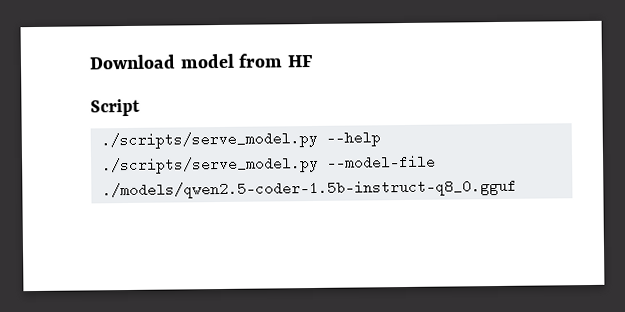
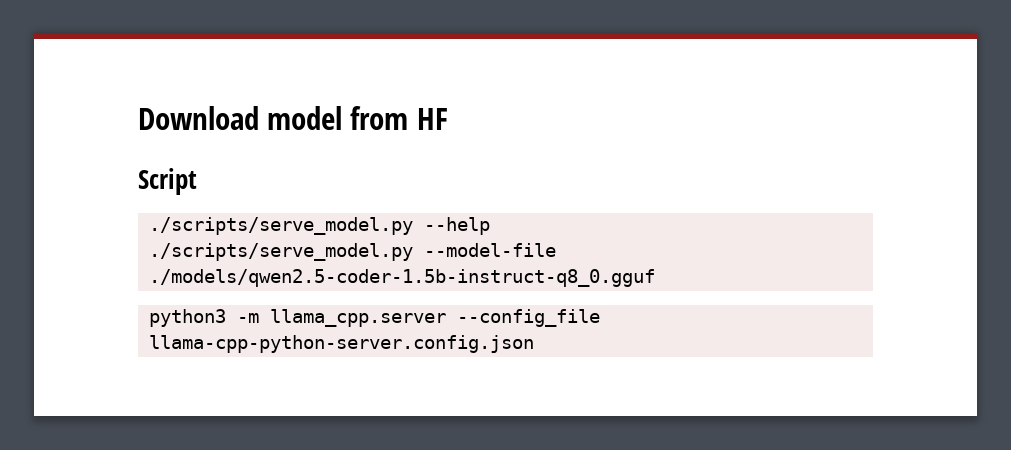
(517, 189) none -> [149,309,601,327] [149,335,535,353] // python3 -m llama_cpp.server --config_file llama-cpp-python-server.config.json

